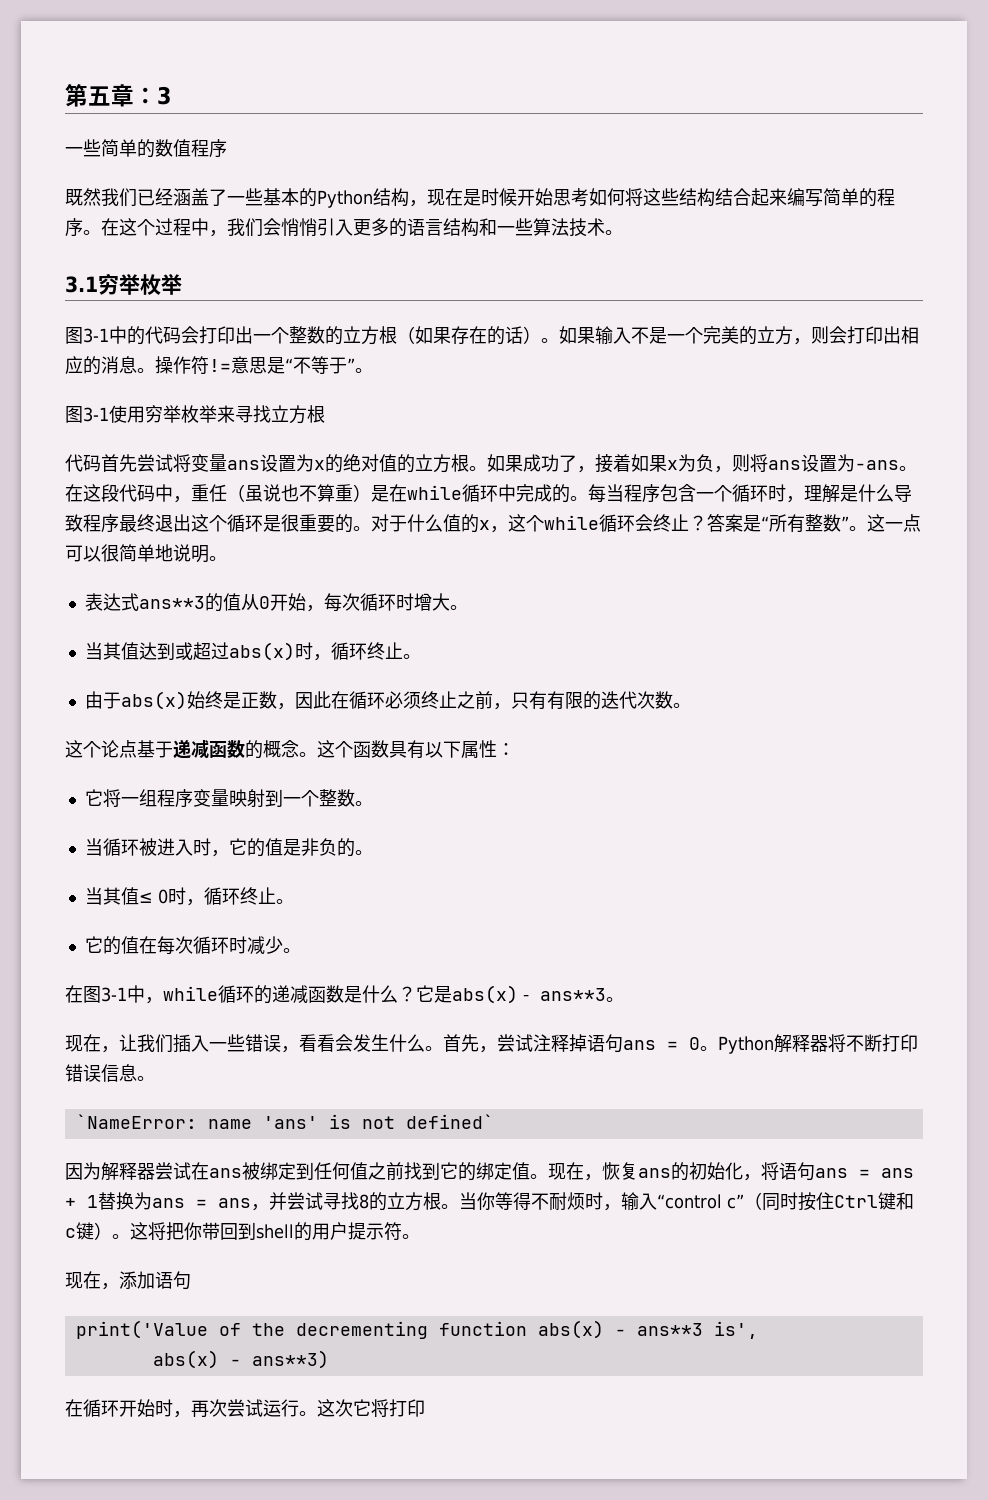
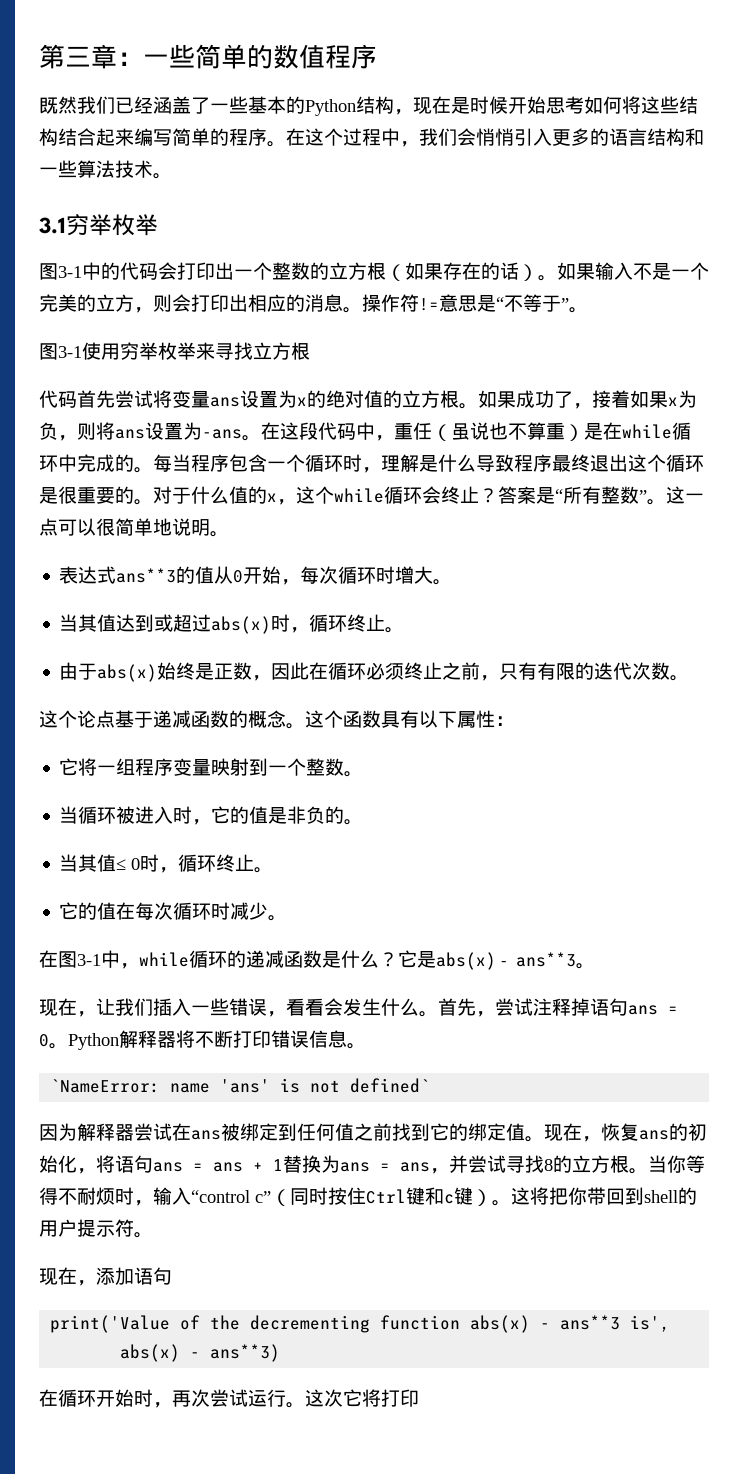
[88,84,171,107] 五章：3 // -> [65,44,143,69] 三章：

